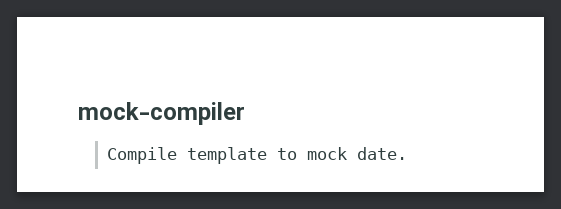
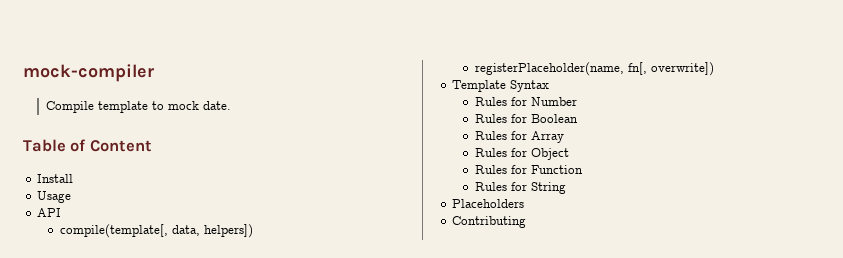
(408, 153) none -> [23,139,152,152] [37,174,74,183] [37,191,72,203] [37,208,62,217] [60,224,254,238] [475,62,715,76] [452,80,550,92] [475,97,578,106] [475,114,579,123] [475,131,565,143] [475,148,570,160] [475,165,584,174] [475,182,567,194] [452,199,525,208] [452,216,527,228] // Table of Content // Install // Usage // API // compile(template[, data, helpers]) // registerPlaceholder(name, fn[, overwrite]) // Template Syntax // Rules for Number // Rules for Boolean // Rules for Array // Rules for Object // Rules for Function // Rules for String // Placeholders // Contributing

